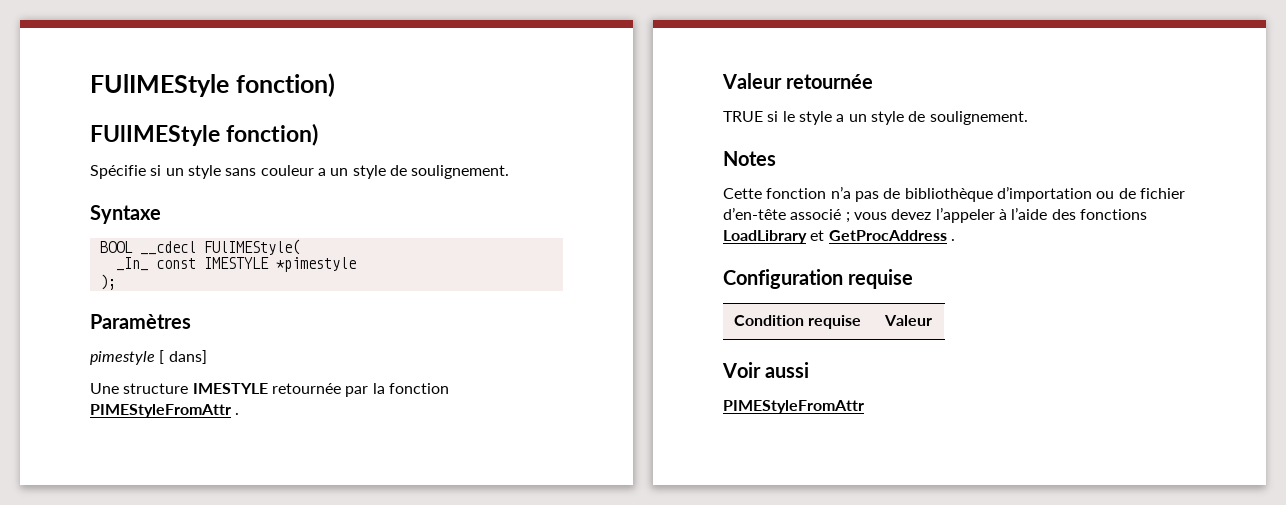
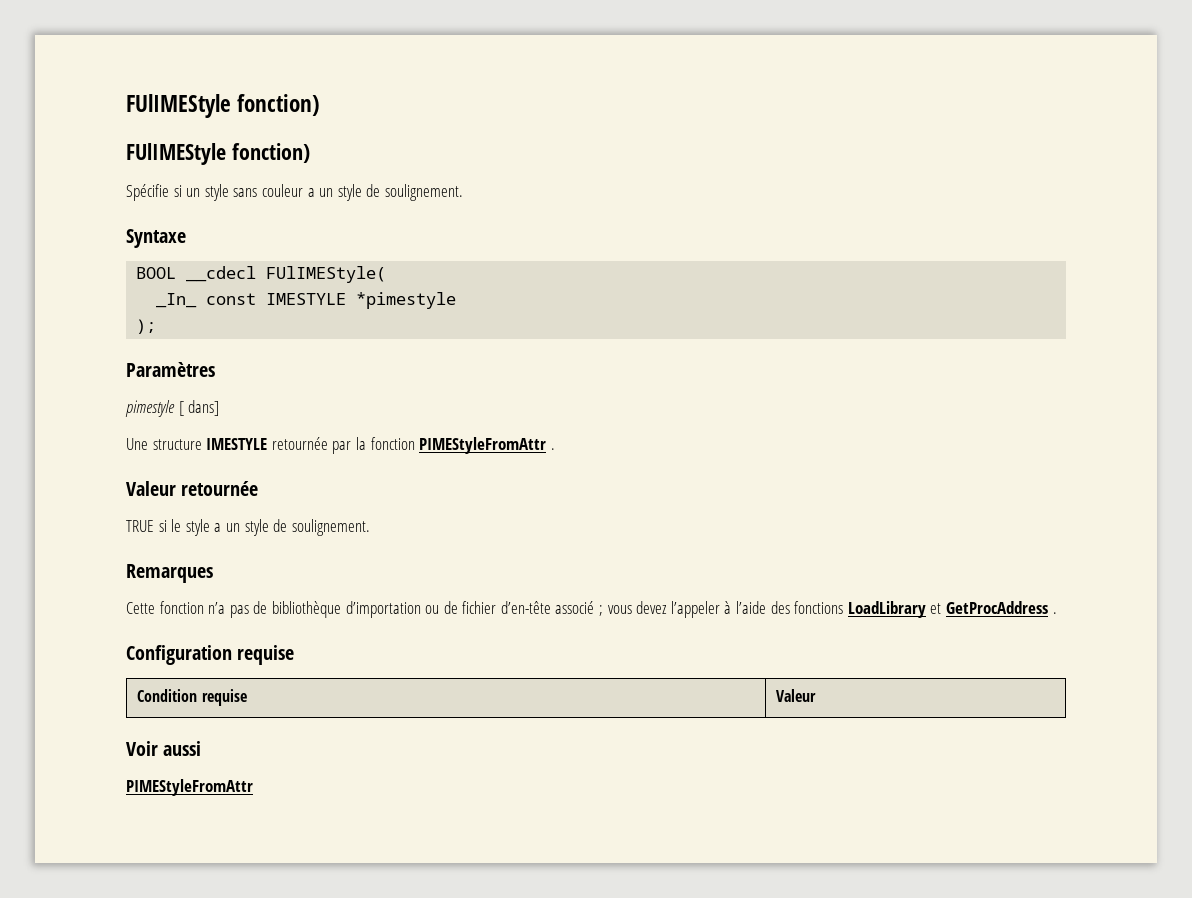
[723,151,776,166] Notes -> [126,564,213,583] Remarques

